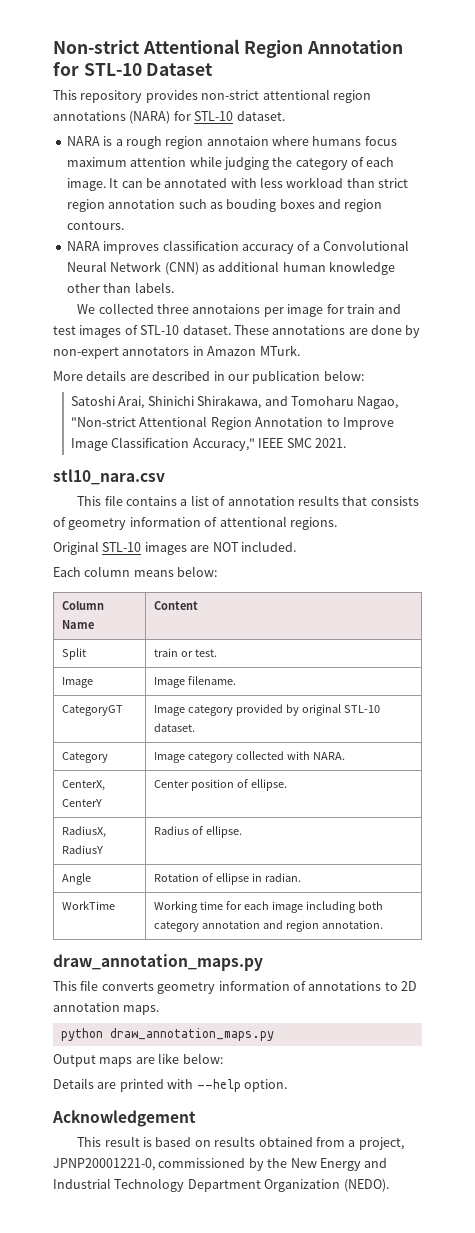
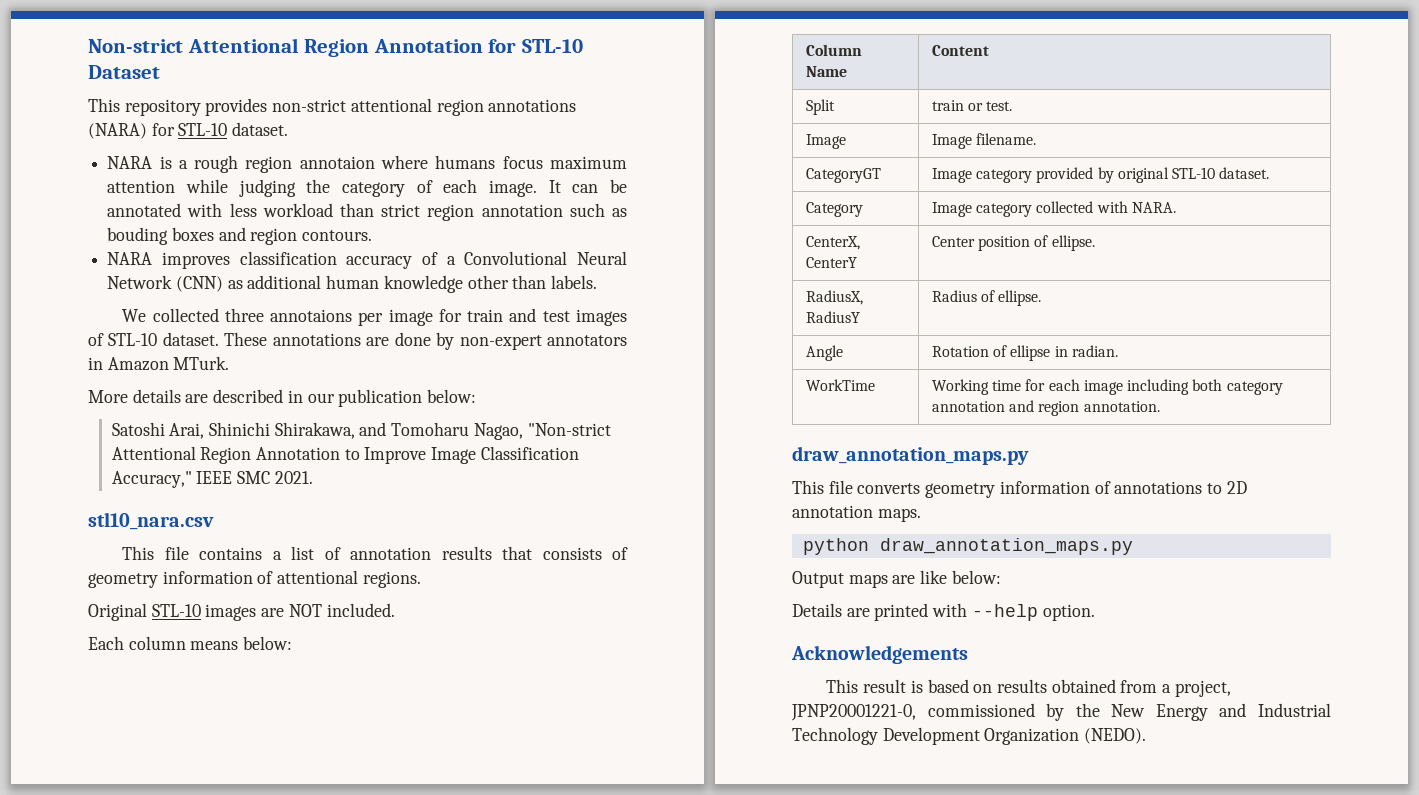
[52,1110,196,1127] Acknowledgement -> [791,645,968,664] Acknowledgements
[187,1179,261,1192] Department -> [882,727,980,745] Development

